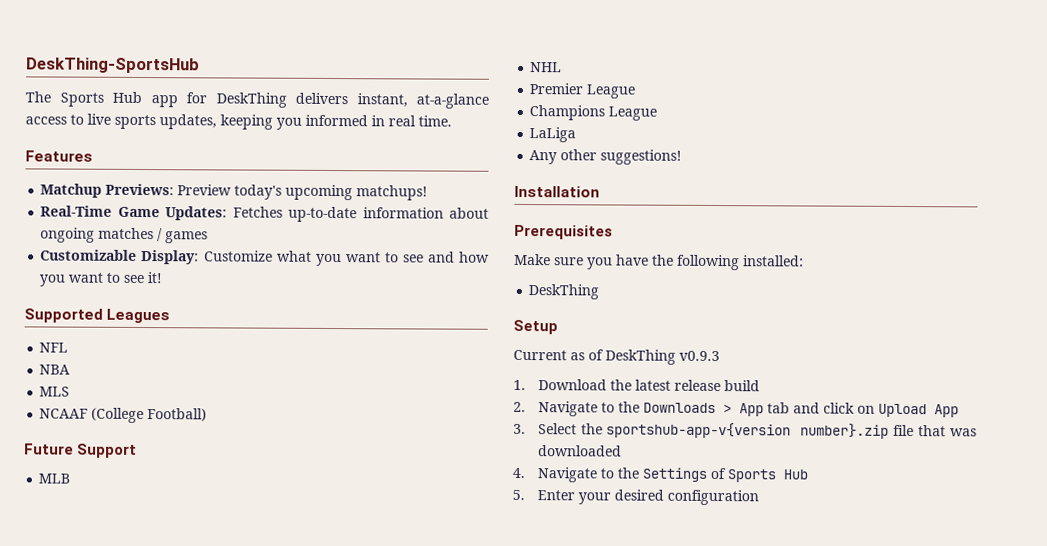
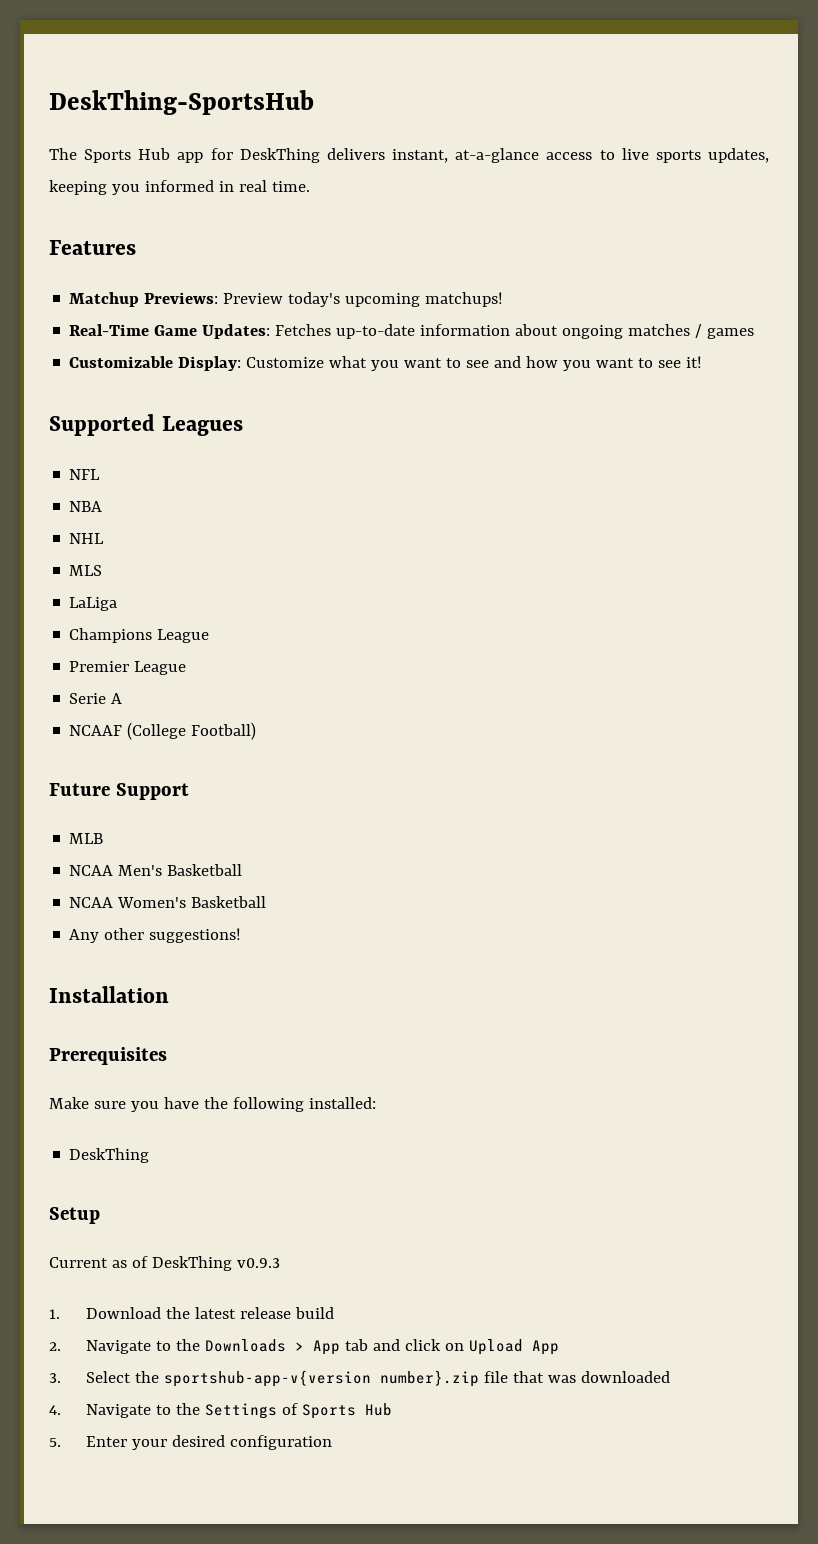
(71, 369) none -> [69,533,105,544] // NHL
(71, 391) none -> [69,597,118,611] [69,628,210,643] [69,661,187,675] [69,693,123,704] // LaLiga // Champions League // Premier League // Serie A
[530,62,563,73] [529,83,636,99] [529,105,658,121] [529,127,577,143] NHL // Premier League // Champions League // LaLiga -> [69,864,243,876] [69,896,267,908] NCAA Men's Basketball // NCAA Women's Basketball

